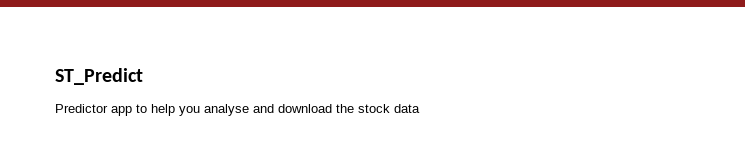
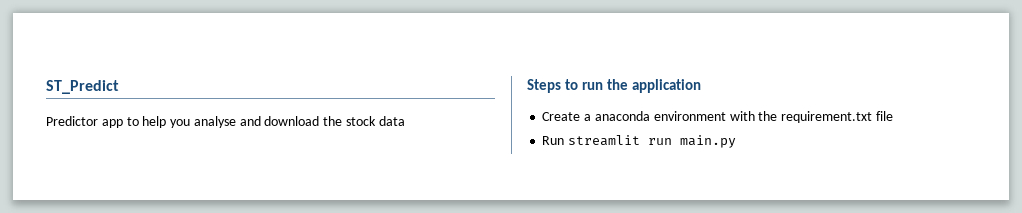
(420, 108) none -> [527,79,701,93] [542,111,893,123] [542,135,737,148] // Steps to run the application // Create a anaconda environment with the requirement.txt file // Run streamlit run main.py

